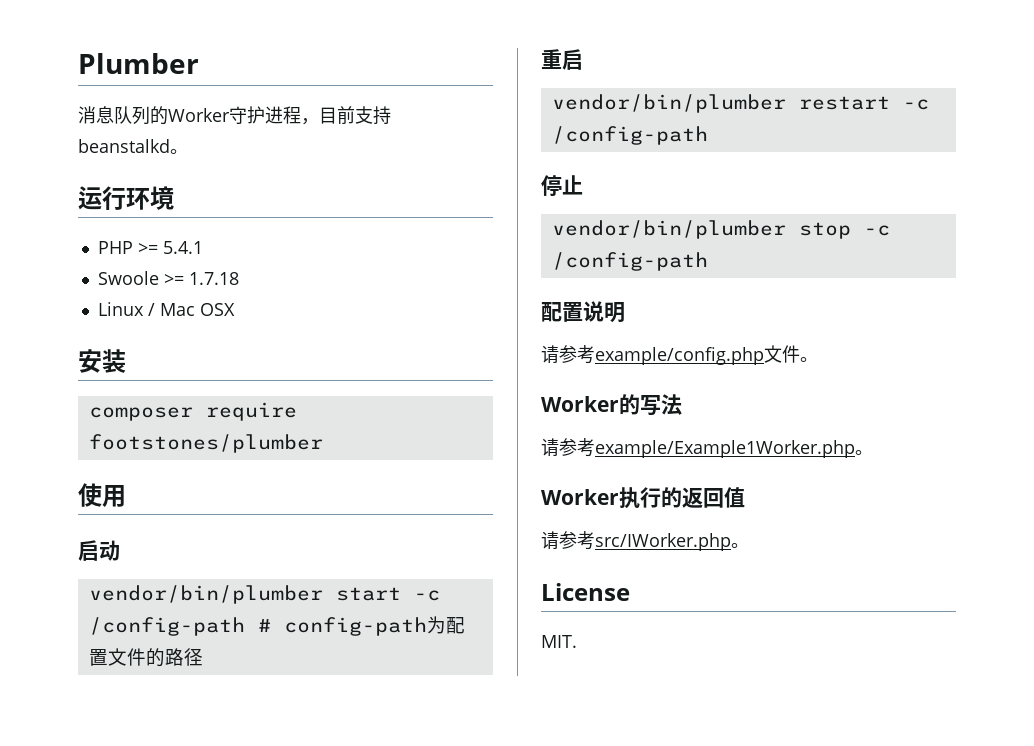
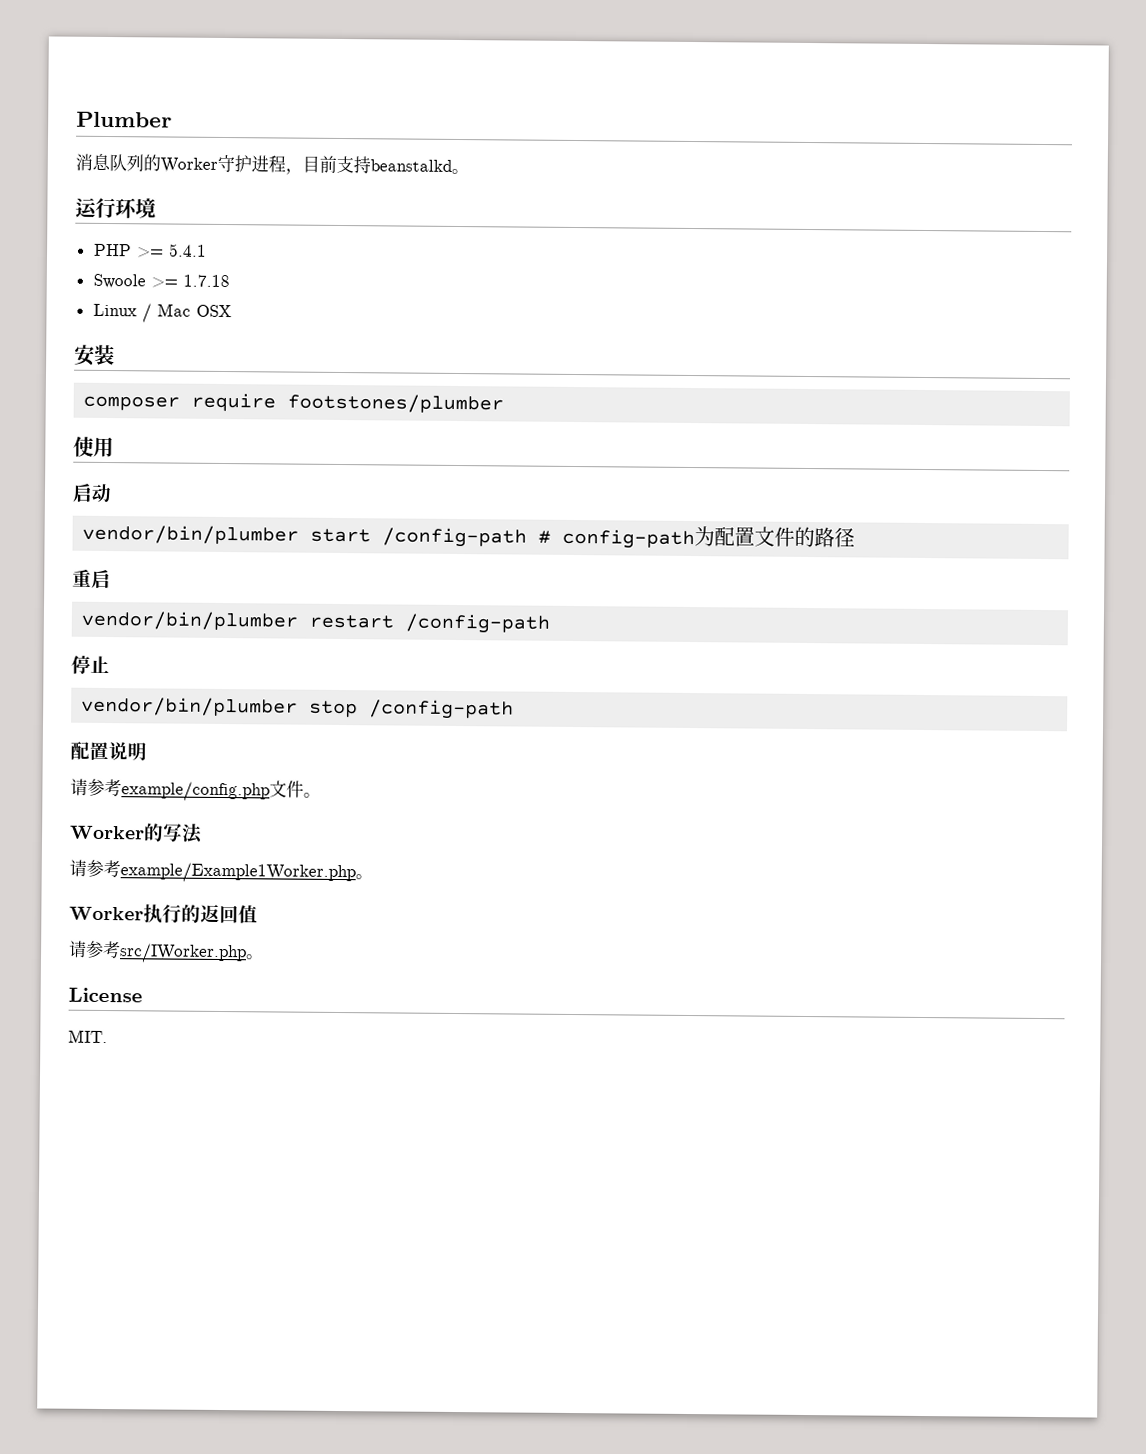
[413,590,440,601] -c -> (372, 535) none
[902,99,929,110] -c -> (395, 621) none
[863,225,890,236] -c -> (359, 709) none

